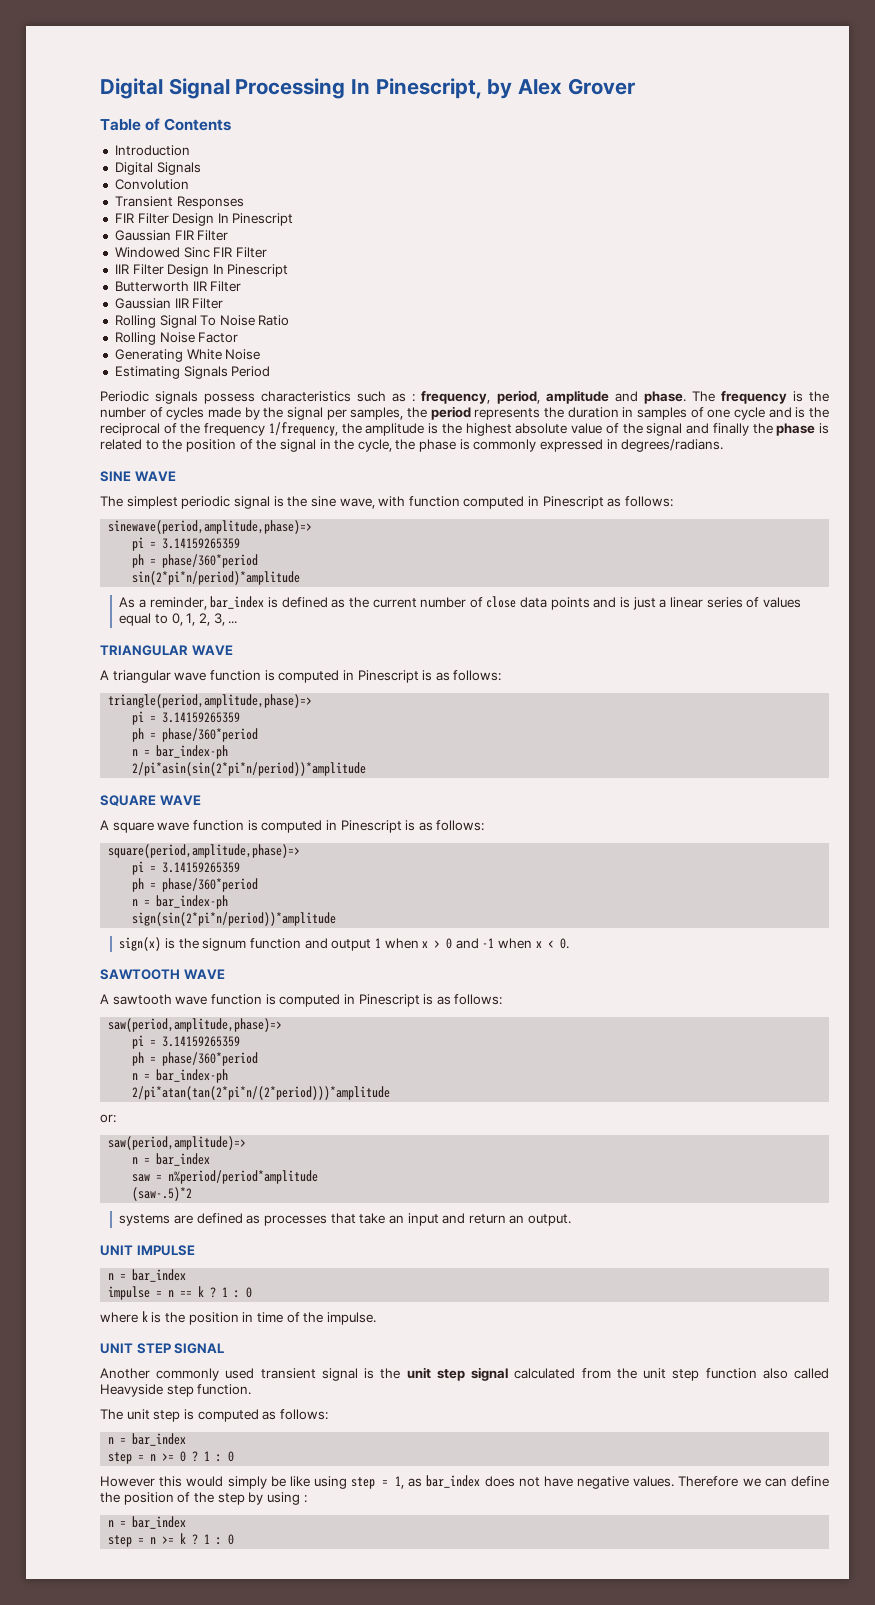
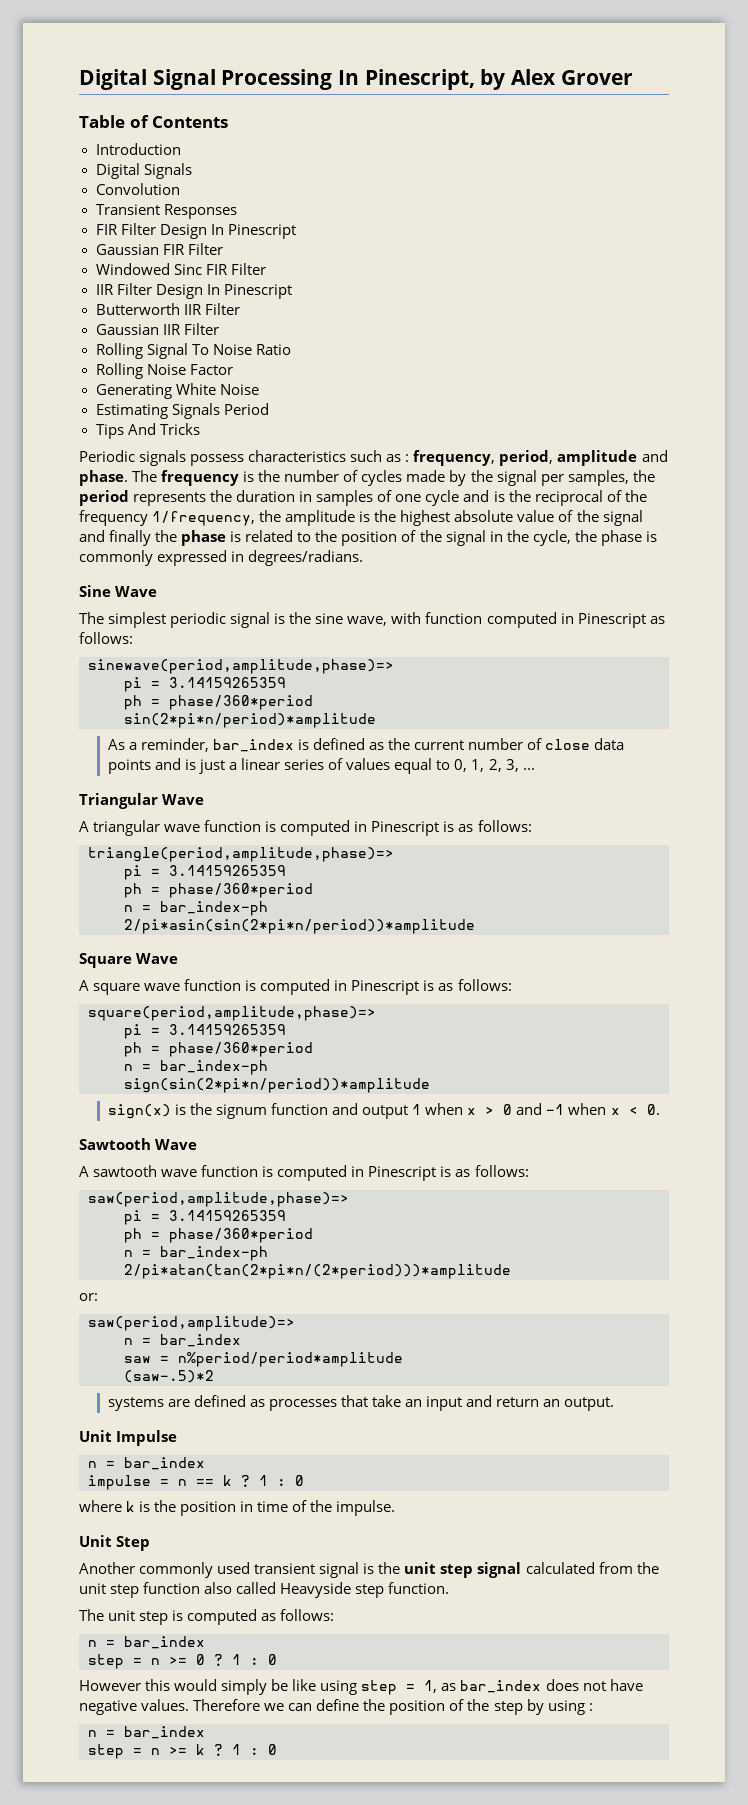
(271, 371) none -> [95,423,200,439] // Tips And Tricks
[100,471,176,482] SINE WAVE -> [79,585,158,597] Sine Wave
[100,645,233,656] TRIANGULAR WAVE -> [79,793,205,809] Triangular Wave
[100,795,201,806] SQUARE WAVE -> [79,953,179,968] Square Wave
[100,969,225,980] SAWTOOTH WAVE -> [79,1138,198,1150] Sawtooth Wave
[100,1245,195,1256] UNIT IMPULSE -> [79,1430,178,1446] Unit Impulse
[100,1343,225,1354] UNIT STEP SIGNAL -> [79,1535,151,1551] Unit Step

